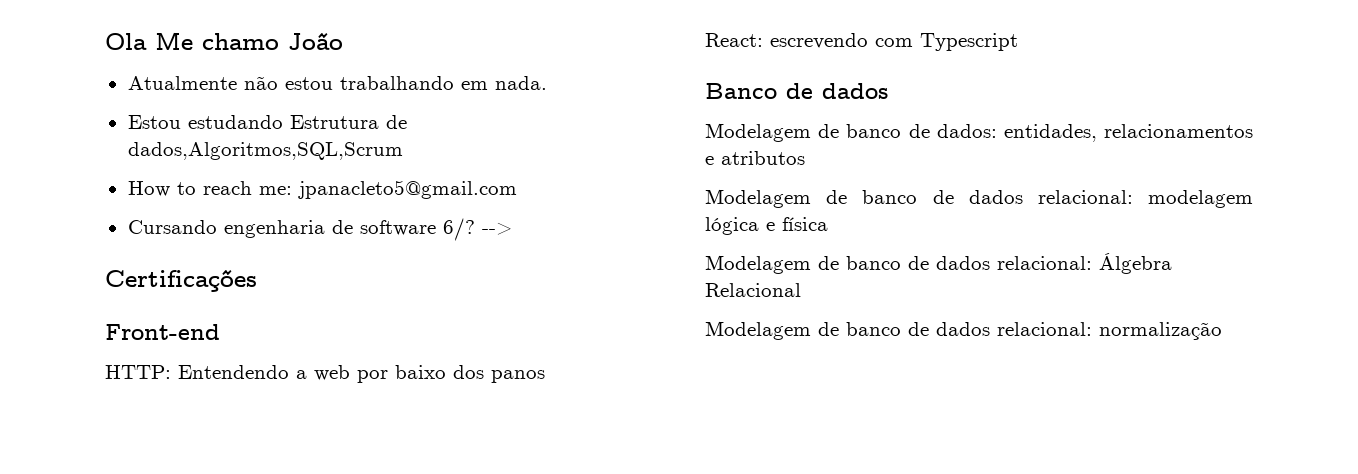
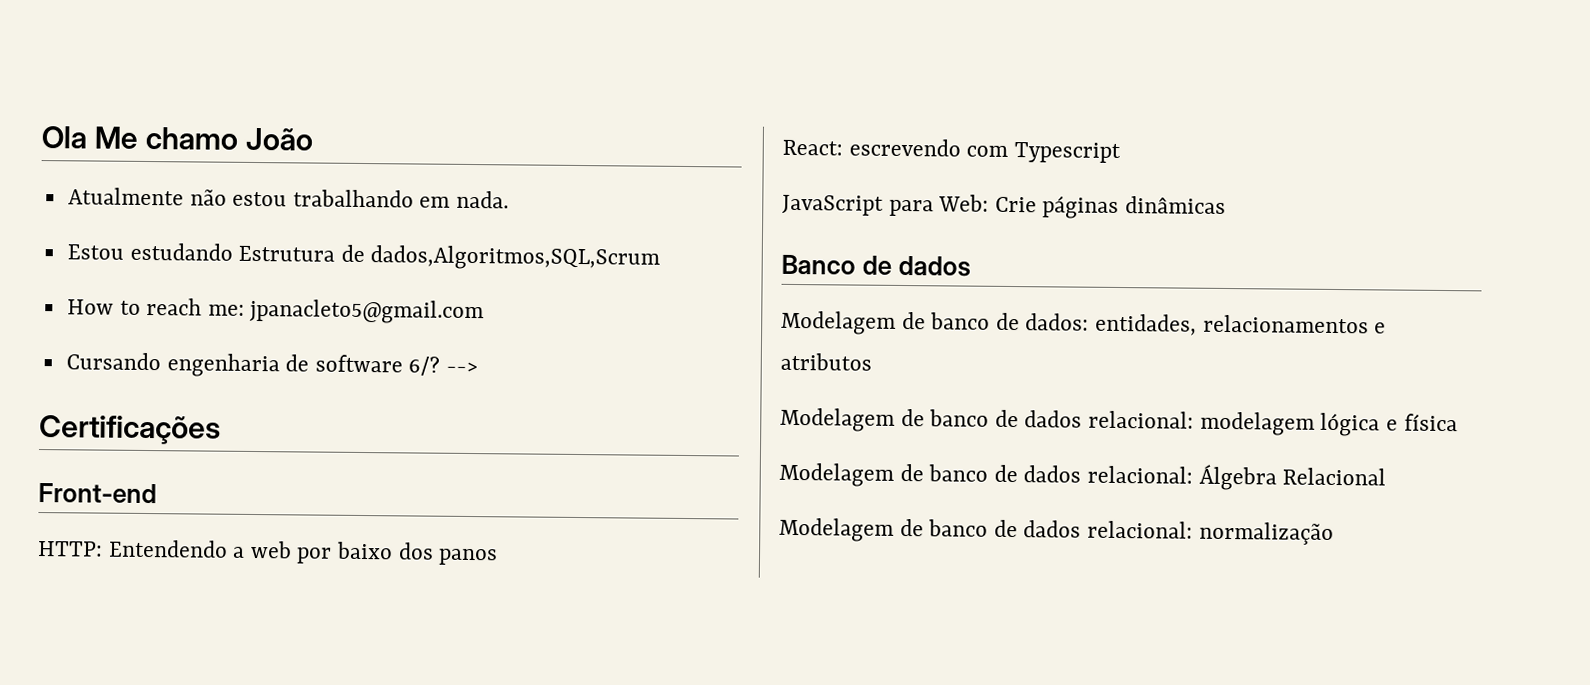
(1018, 42) none -> [782,194,1227,219] // JavaScript para Web: Crie páginas dinâmicas

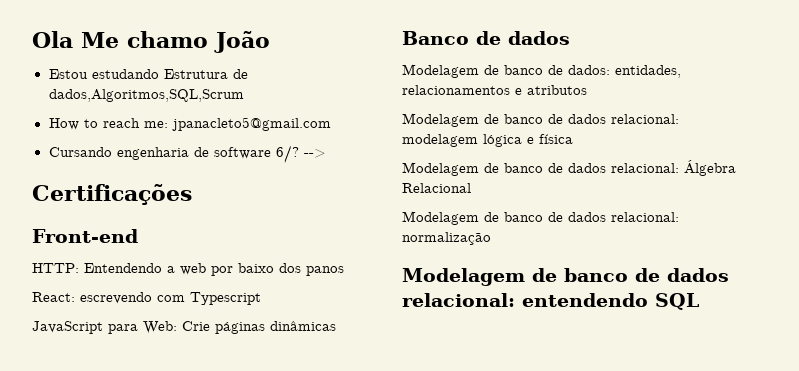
[67,187,510,209] // Atualmente não estou trabalhando em nada. -> (270, 42) none
(1334, 533) none -> [402,268,729,286] [402,293,699,310] // Modelagem de banco de dados relacional: entendendo SQL

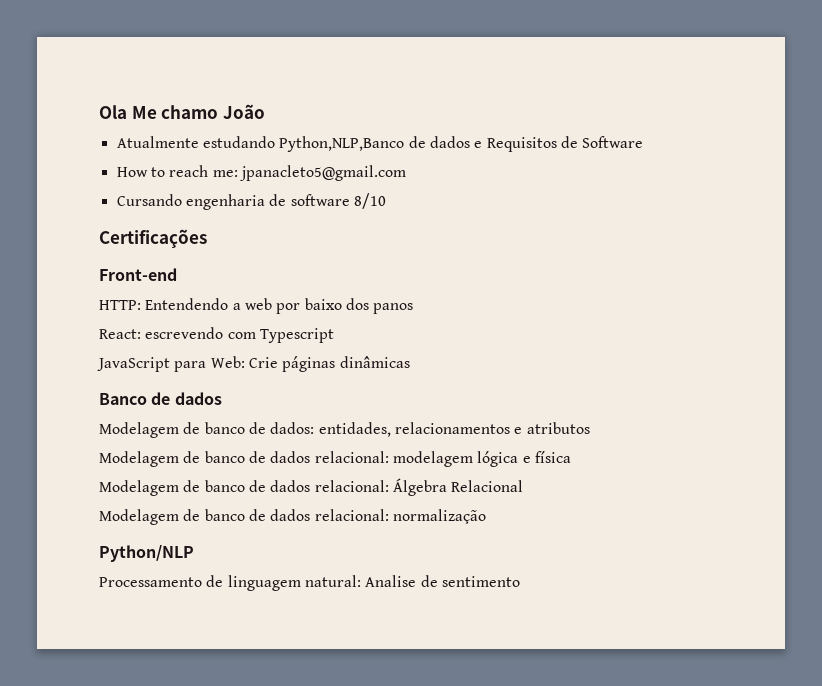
[48,69,248,79] [48,89,244,102] Estou estudando Estrutura de dados,Algoritmos,SQL,Scrum -> [116,136,644,152] Atualmente estudando Python,NLP,Banco de dados e Requisitos de Software
[275,145,326,163] 6/? --> -> [353,193,386,209] 8/10
[402,268,729,286] [402,293,699,310] Modelagem de banco de dados relacional: entendendo SQL -> [99,545,194,562] [99,575,520,591] Python/NLP // Processamento de linguagem natural: Analise de sentimento

